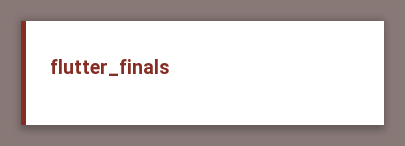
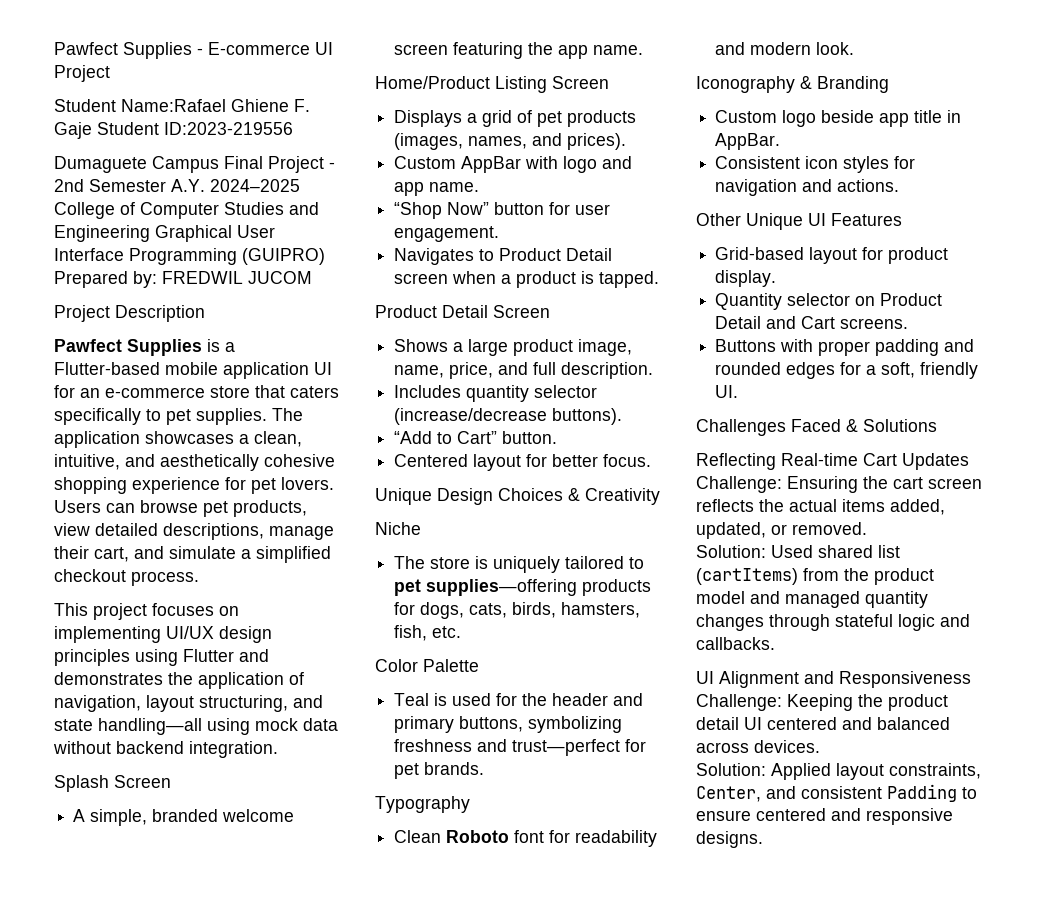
[50,59,170,76] flutter_finals -> [54,42,333,59] [54,65,110,82] [54,99,310,112] [54,122,293,139] [54,156,335,173] [54,179,300,192] [54,202,319,219] [54,225,275,242] [54,248,325,265] [54,271,312,288] [54,305,205,322] [54,339,235,356] [54,362,332,379] [54,385,339,398] [54,408,303,425] [54,431,302,448] [54,454,335,471] [54,477,334,494] [54,500,307,517] [54,523,334,540] [54,546,331,563] [54,569,199,586] [54,603,239,620] [54,626,272,643] [54,649,269,666] [54,672,304,689] [54,695,323,712] [54,718,338,735] [53,741,278,758] [54,775,171,792] [73,809,295,826] [394,42,644,59] [375,76,609,93] [394,110,637,127] [394,133,627,150] [394,156,633,173] [394,182,480,196] [394,202,611,219] [394,226,500,242] [394,248,613,265] [394,271,660,288] [375,305,550,318] [394,339,633,356] [394,362,654,379] [394,385,598,402] [394,408,623,425] [394,431,558,444] [394,454,652,471] [375,488,660,505] [375,522,421,535] [394,556,645,573] [394,579,652,596] [394,602,641,619] [394,625,462,641] [375,659,479,672] [394,693,644,706] [394,716,623,733] [394,739,647,756] [394,762,485,779] [375,796,470,813] [394,830,658,847] [715,42,855,55] [696,76,889,93] [715,110,962,127] [715,133,781,150] [715,156,916,173] [715,179,900,196] [696,213,902,230] [715,247,949,264] [715,270,777,287] [715,293,943,310] [715,316,909,329] [715,339,975,356] [715,362,979,379] [715,385,739,398] [696,419,937,436] [696,453,969,470] [696,476,982,493] [696,499,945,515] [696,522,867,539] [696,545,900,558] [696,568,934,585] [696,591,928,608] [696,614,970,631] [696,637,775,650] [696,671,971,688] [696,694,948,711] [696,717,950,730] [696,740,820,753] [696,763,981,780] [696,784,977,802] [696,808,953,825] [696,831,763,848] Pawfect Supplies - E-commerce UI Project // Student Name:Rafael Ghiene F. Gaje Student ID:2023-219556 // Dumaguete Campus Final Project - 2nd Semester A.Y. 2024–2025 College of Computer Studies and Engineering Graphical User Interface Programming (GUIPRO) Prepared by: FREDWIL JUCOM // Project Description // Pawfect Supplies is a Flutter-based mobile application UI for an e-commerce store that caters specifically to pet supplies. The application showcases a clean, intuitive, and aesthetically cohesive shopping experience for pet lovers. Users can browse pet products, view detailed descriptions, manage their cart, and simulate a simplified checkout process. // This project focuses on implementing UI/UX design principles using Flutter and demonstrates the application of navigation, layout structuring, and state handling—all using mock data without backend integration. // Splash Screen // A simple, branded welcome screen featuring the app name. // Home/Product Listing Screen // Displays a grid of pet products (images, names, and prices). // Custom AppBar with logo and app name. // “Shop Now” button for user engagement. // Navigates to Product Detail screen when a product is tapped. // Product Detail Screen // Shows a large product image, name, price, and full description. // Includes quantity selector (increase/decrease buttons). // “Add to Cart” button. // Centered layout for better focus. // Unique Design Choices & Creativity // Niche // The store is uniquely tailored to pet supplies—offering products for dogs, cats, birds, hamsters, fish, etc. // Color Palette // Teal is used for the header and primary buttons, symbolizing freshness and trust—perfect for pet brands. // Typography // Clean Roboto font for readability and modern look. // Iconography & Branding // Custom logo beside app title in AppBar. // Consistent icon styles for navigation and actions. // Other Unique UI Features // Grid-based layout for product display. // Quantity selector on Product Detail and Cart screens. // Buttons with proper padding and rounded edges for a soft, friendly UI. // Challenges Faced & Solutions // Reflecting Real-time Cart Updates Challenge: Ensuring the cart screen reflects the actual items added, updated, or removed. // Solution: Used shared list (cartItems) from the product model and managed quantity changes through stateful logic and callbacks. // UI Alignment and Responsiveness Challenge: Keeping the product detail UI centered and balanced across devices. // Solution: Applied layout constraints, Center, and consistent Padding to ensure centered and responsive designs.

